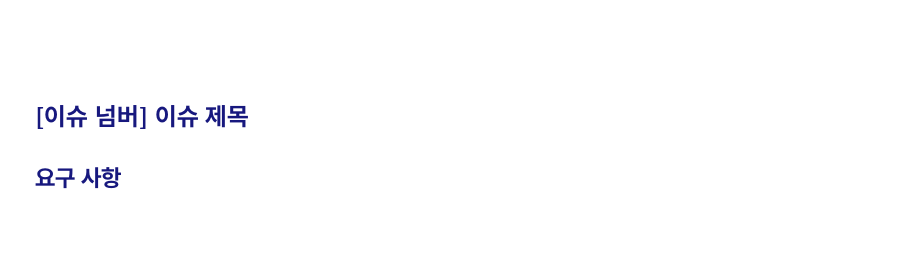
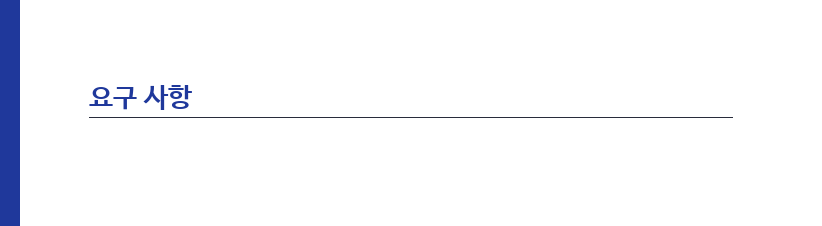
[35,105,250,129] [이슈 넘버] 이슈 제목 // -> (89, 98) none

